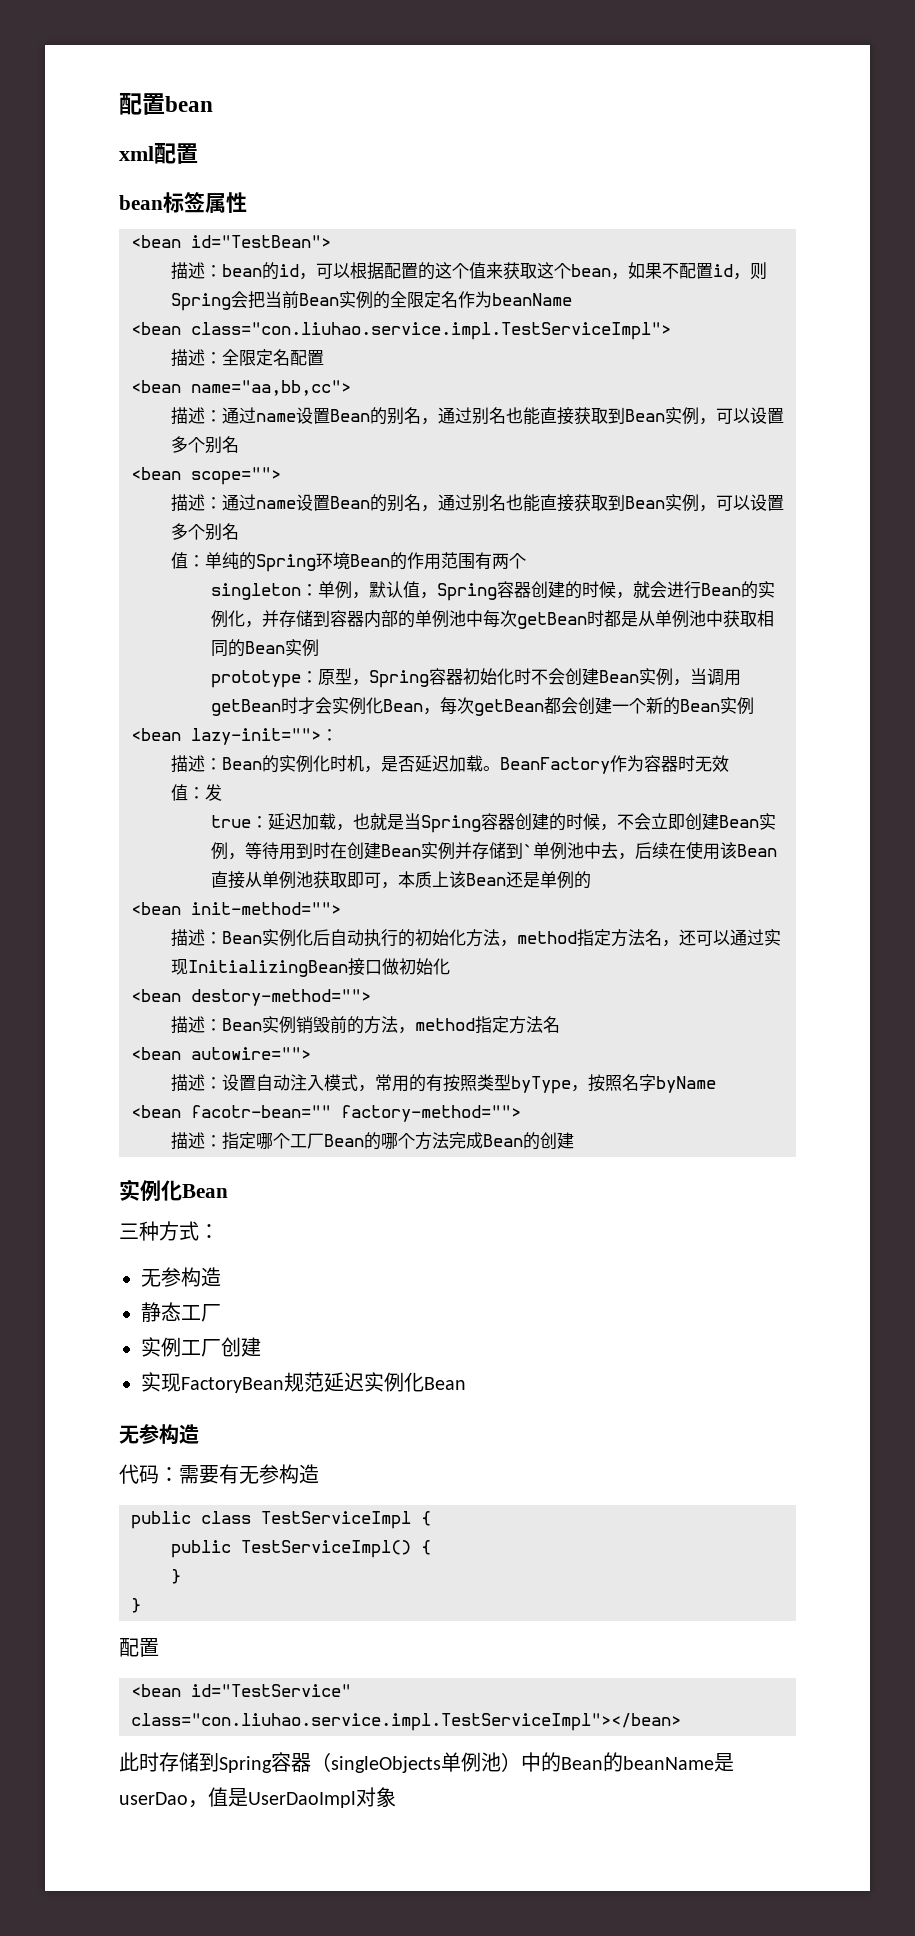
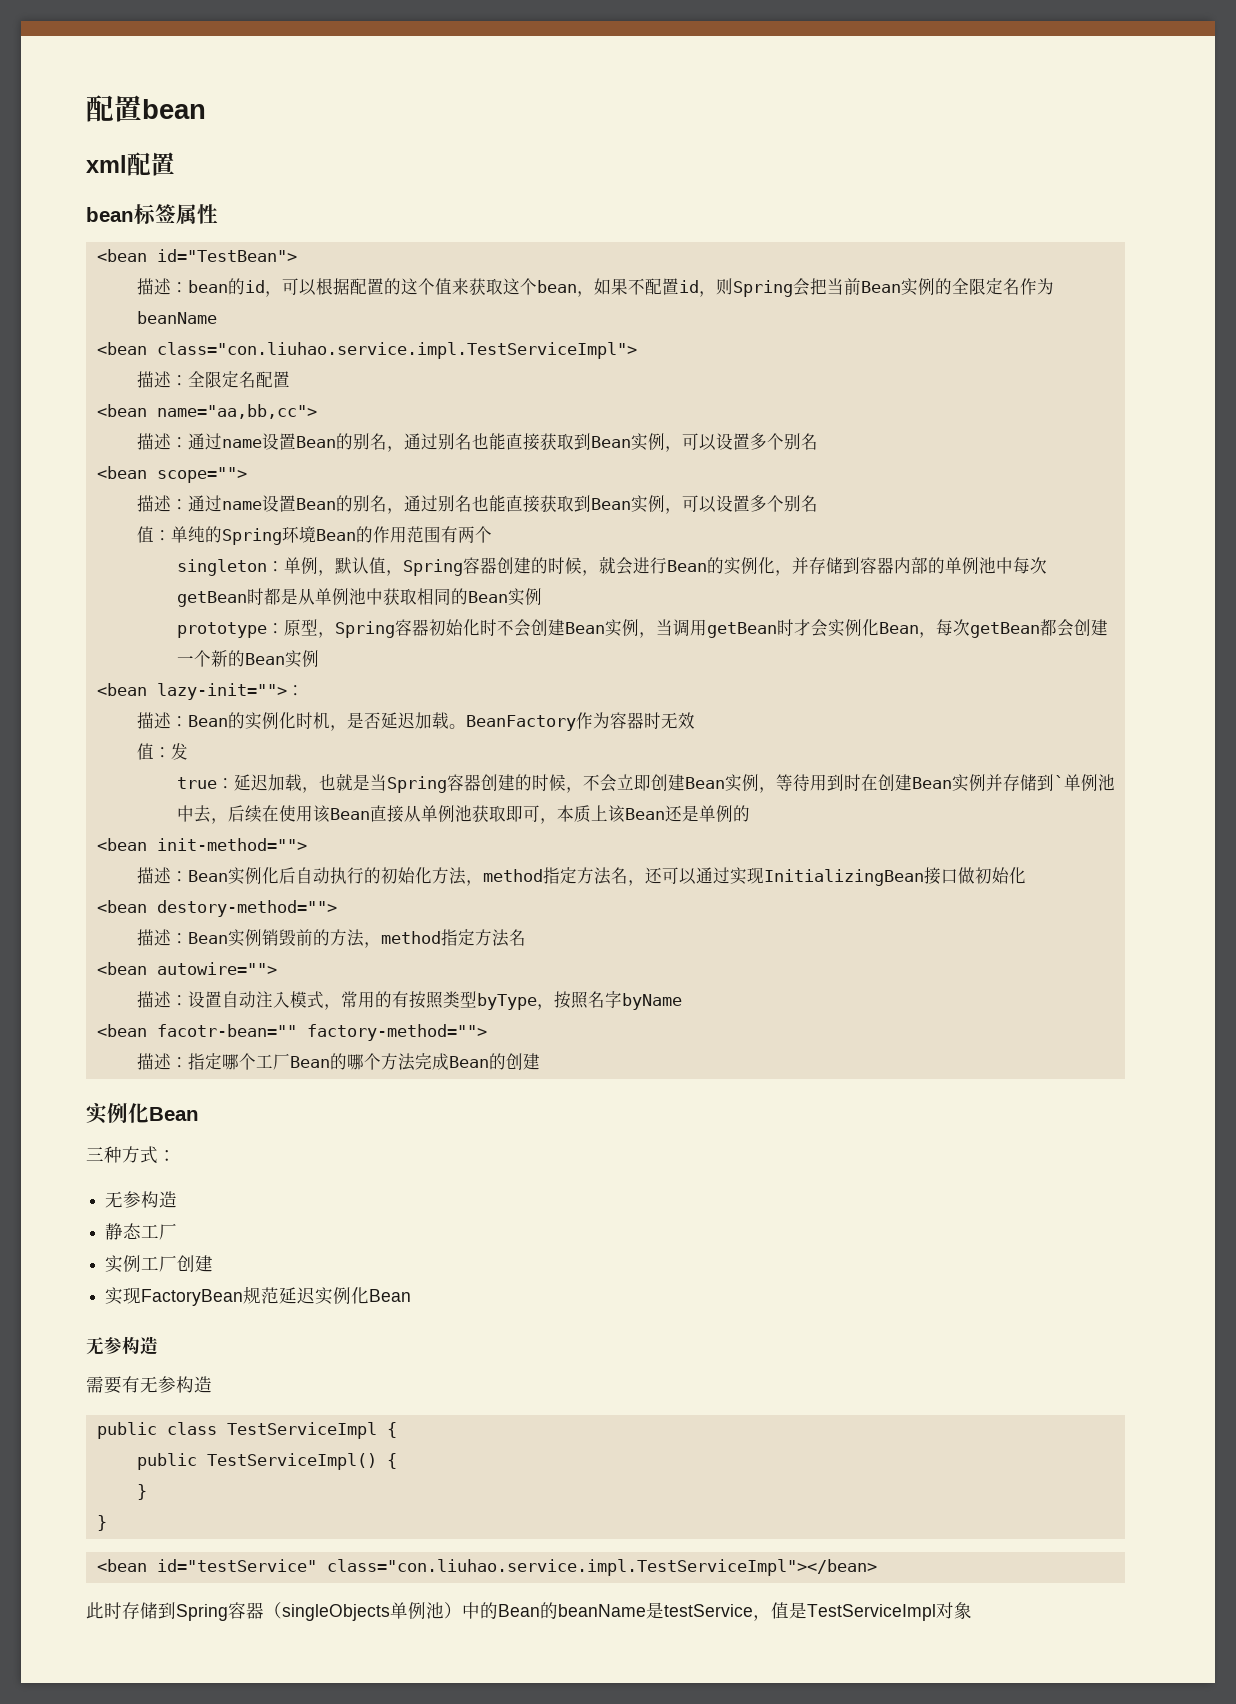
[119,1464,179,1484] 代码： -> (158, 1345) none
[119,1638,159,1657] [131,1684,351,1697] // 配置 // <bean id="TestService" -> [96,1559,317,1572] // <bean id="testService"
[119,1787,356,1808] userDao，值是UserDaoImpl -> [664,1602,936,1621] testService，值是TestServiceImpl

